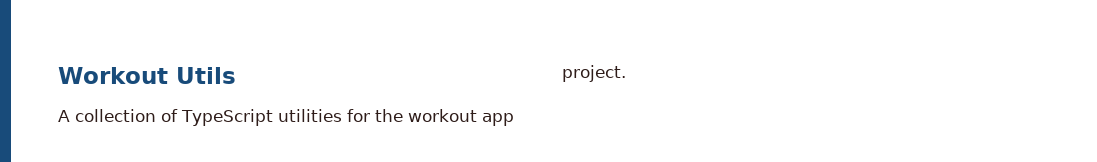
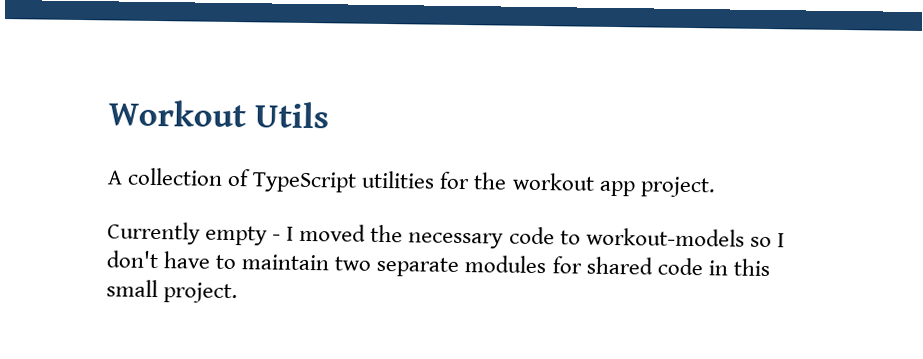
(626, 73) none -> [107,221,785,249] [106,250,770,277] [106,279,239,304] // Currently empty - I moved the necessary code to workout-models so I don't have to maintain two separate modules for shared code in this small project.

